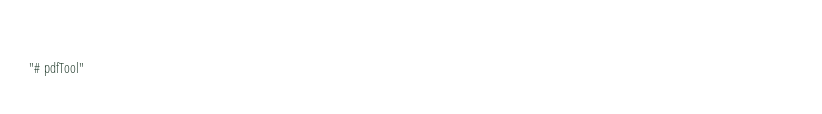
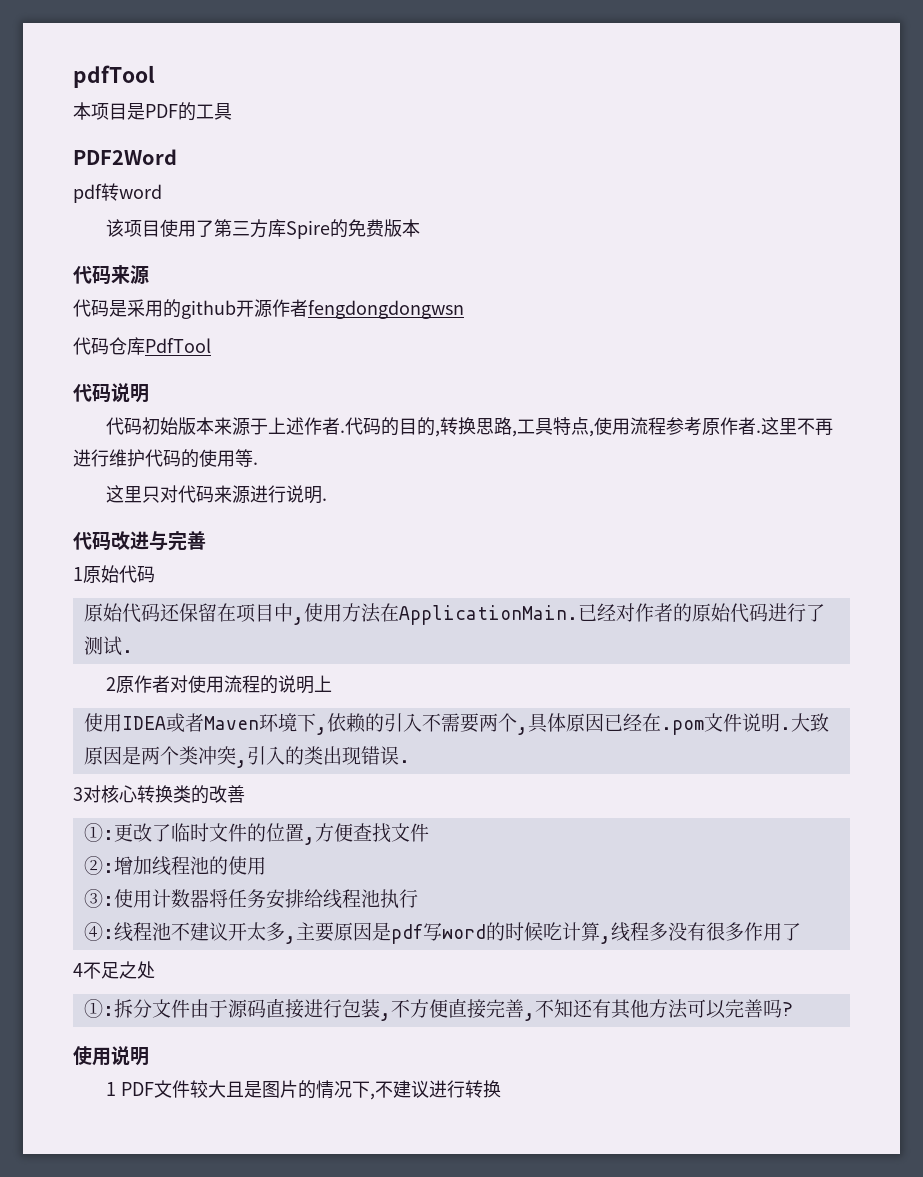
[29,62,84,76] "# pdfTool" -> [73,65,155,88] [73,102,232,121] [73,149,177,165] [73,183,162,203] [105,219,420,239] [73,265,149,284] [73,299,464,319] [73,337,211,355] [73,383,149,403] [105,417,833,437] [73,449,258,468] [105,485,327,504] [73,531,206,551] [73,565,155,583] [83,603,825,625] [83,636,133,656] [105,675,332,694] [83,713,829,735] [83,746,410,768] [73,785,245,804] [83,823,429,845] [83,856,266,876] [83,889,418,909] [83,922,801,944] [73,961,155,979] [83,999,793,1021] [73,1046,149,1066] [105,1080,501,1100] pdfTool // 本项目是PDF的工具 // PDF2Word // pdf转word // 该项目使用了第三方库Spire的免费版本 // 代码来源 // 代码是采用的github开源作者fengdongdongwsn // 代码仓库PdfTool // 代码说明 // 代码初始版本来源于上述作者.代码的目的,转换思路,工具特点,使用流程参考原作者.这里不再进行维护代码的使用等. // 这里只对代码来源进行说明. // 代码改进与完善 // 1原始代码 // 原始代码还保留在项目中,使用方法在ApplicationMain.已经对作者的原始代码进行了测试. // 2原作者对使用流程的说明上 // 使用IDEA或者Maven环境下,依赖的引入不需要两个,具体原因已经在.pom文件说明.大致原因是两个类冲突,引入的类出现错误. // 3对核心转换类的改善 // ①:更改了临时文件的位置,方便查找文件 // ②:增加线程池的使用 // ③:使用计数器将任务安排给线程池执行 // ④:线程池不建议开太多,主要原因是pdf写word的时候吃计算,线程多没有很多作用了 // 4不足之处 // ①:拆分文件由于源码直接进行包装,不方便直接完善,不知还有其他方法可以完善吗? // 使用说明 // 1 PDF文件较大且是图片的情况下,不建议进行转换

